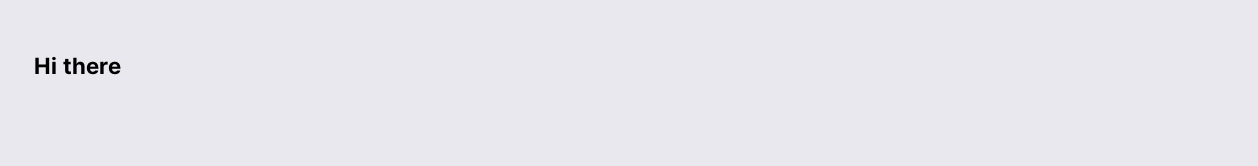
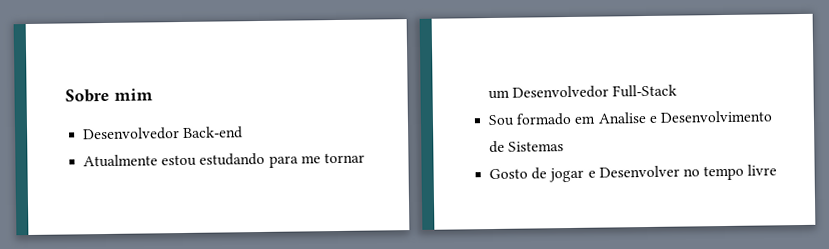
[34,56,122,75] Hi there -> [65,88,153,103] [83,126,244,141] [83,152,365,168] [488,84,678,100] [488,110,772,127] [489,140,565,154] [489,164,778,183] Sobre mim // Desenvolvedor Back-end // Atualmente estou estudando para me tornar um Desenvolvedor Full-Stack // Sou formado em Analise e Desenvolvimento de Sistemas // Gosto de jogar e Desenvolver no tempo livre

